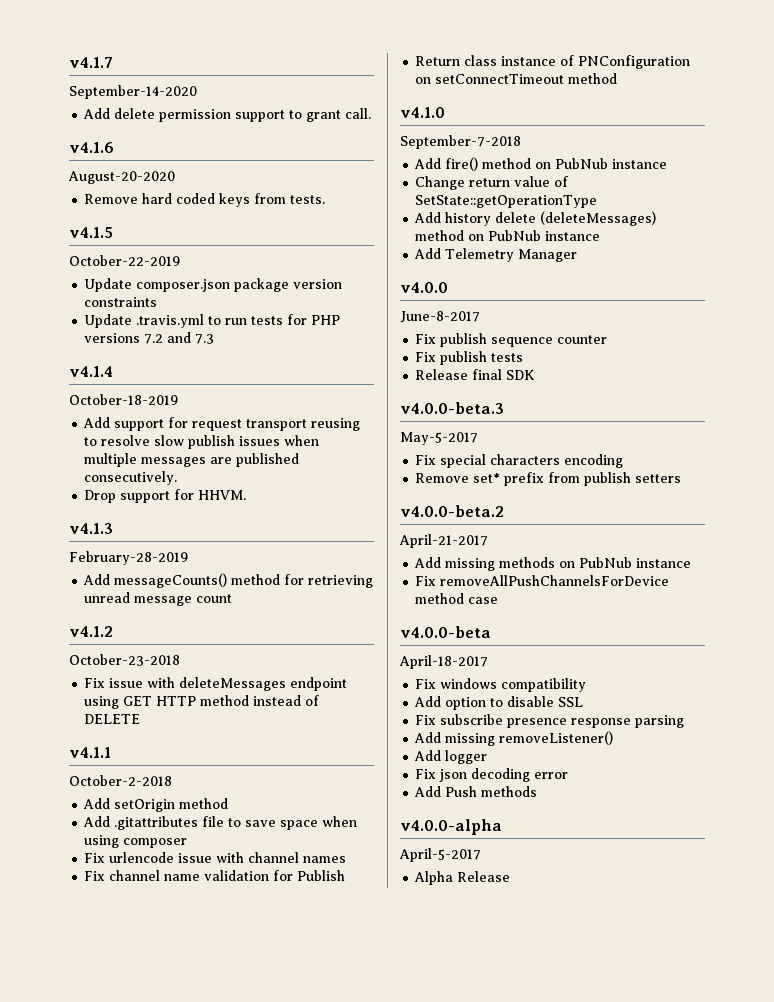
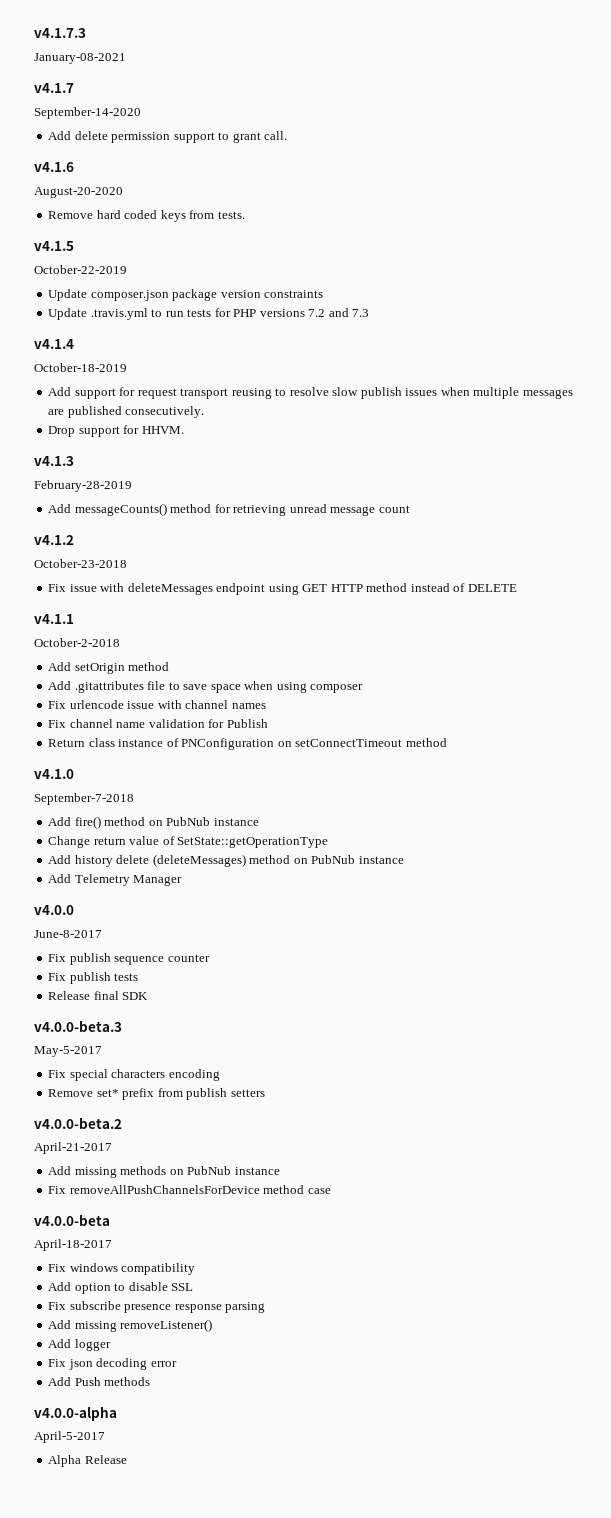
(69, 62) none -> [34,28,86,38] [34,53,126,64] v4.1.7.3 // January-08-2021 //

